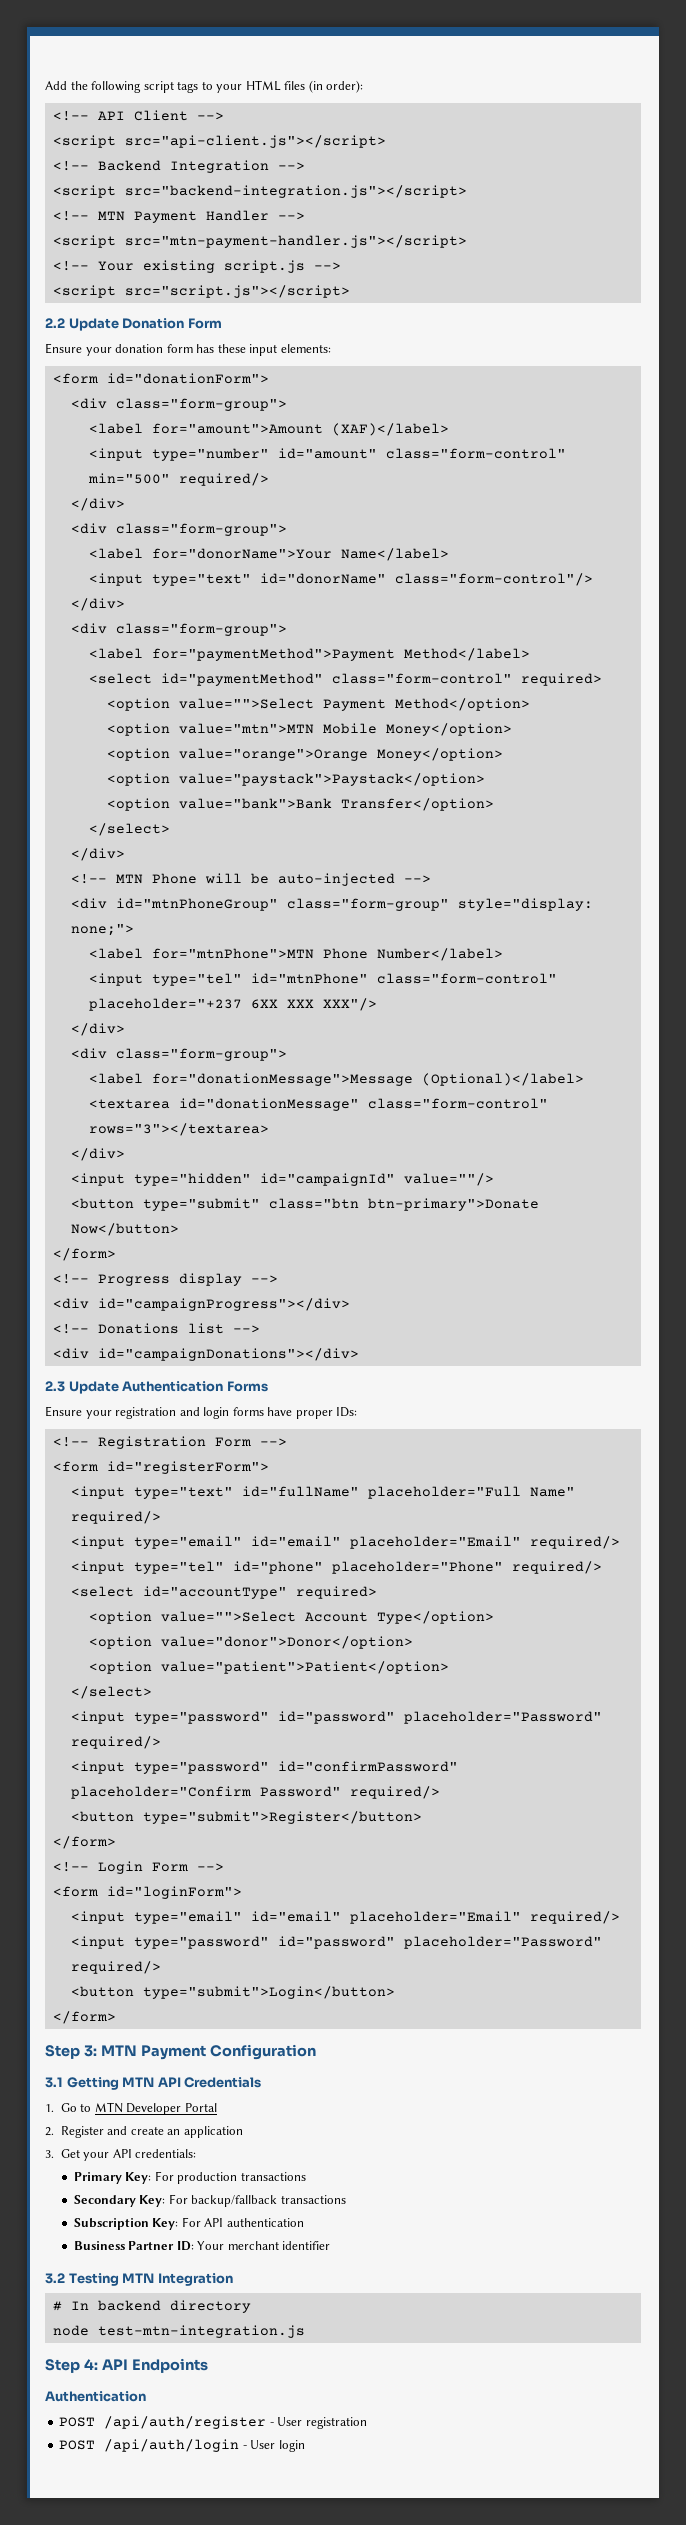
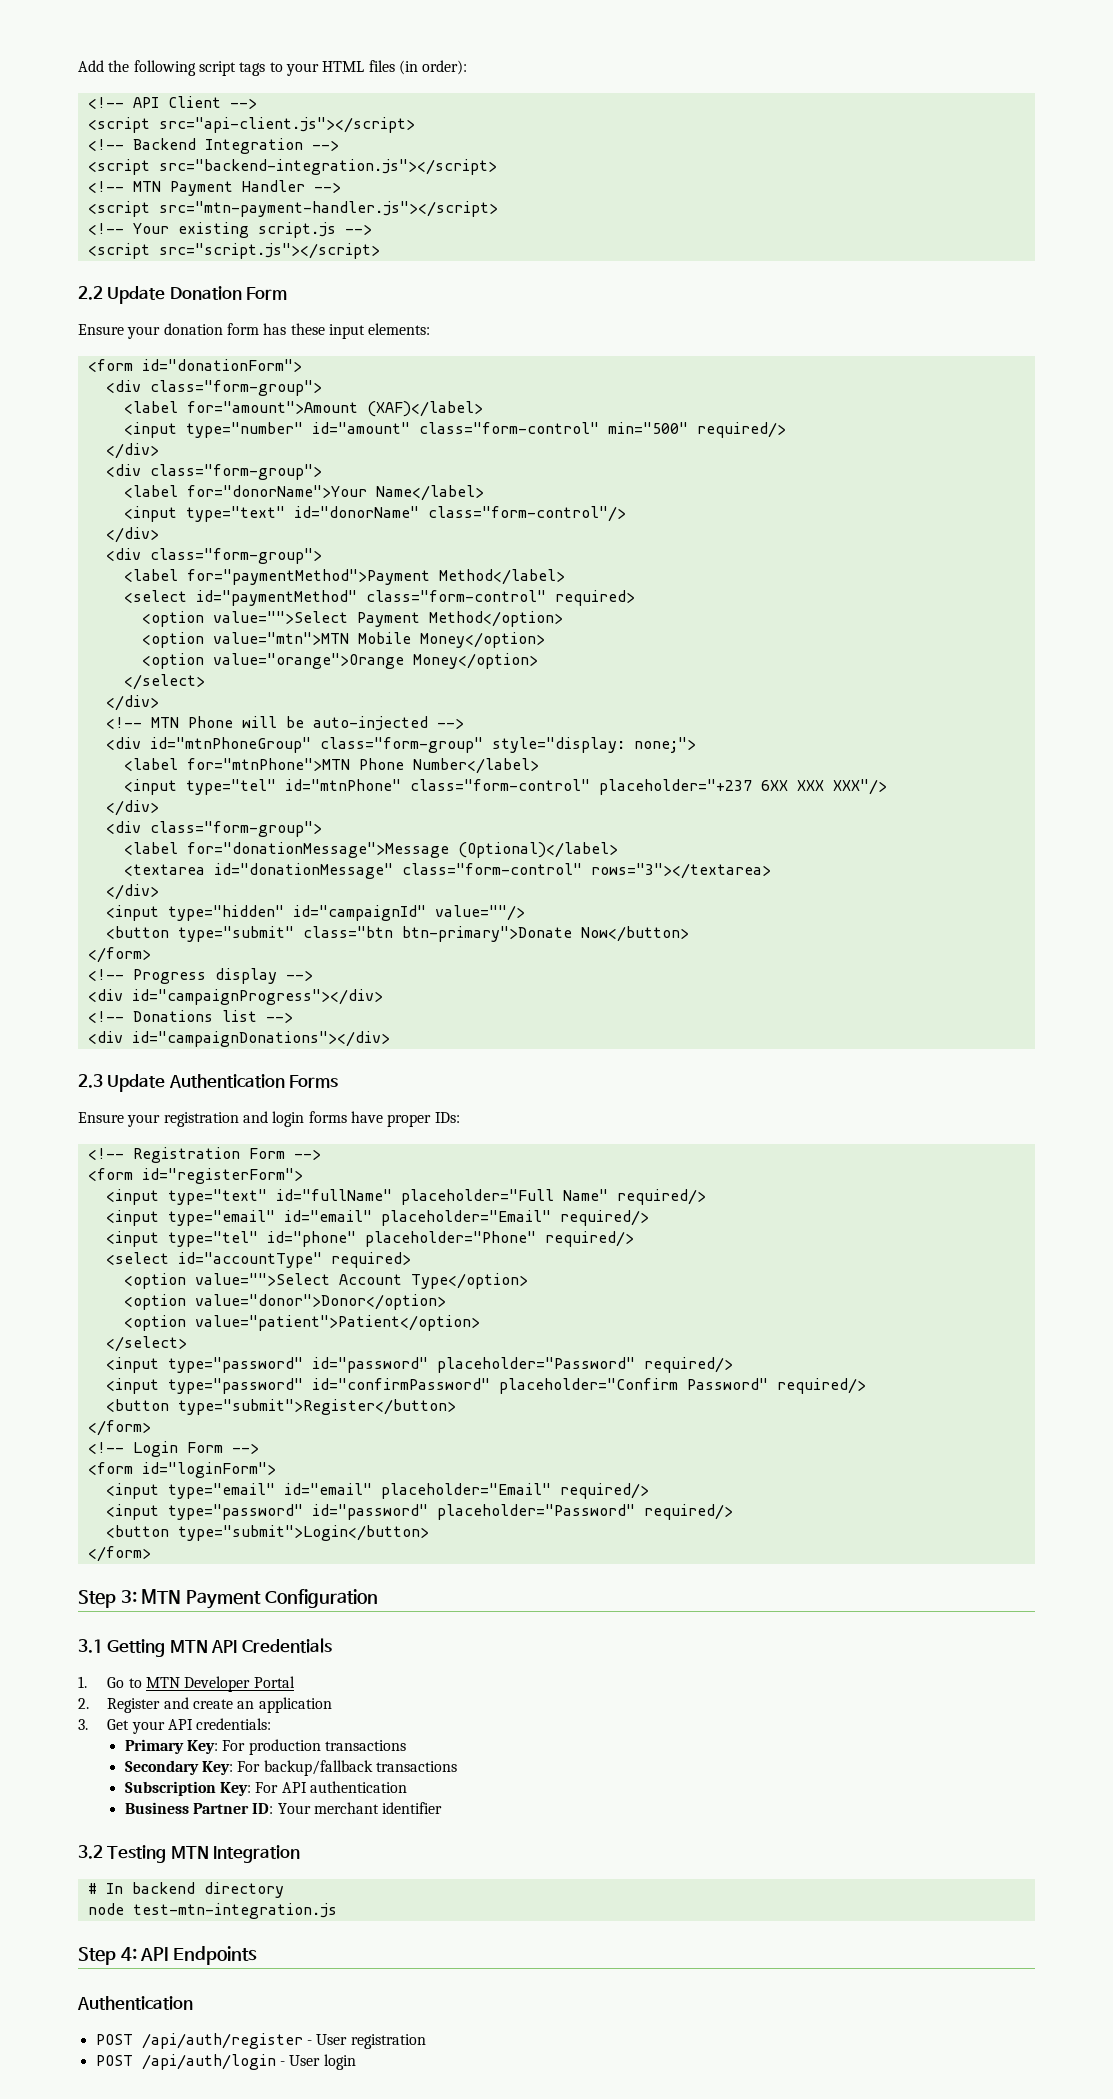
[106,773,485,786] [106,798,494,811] // <option value="paystack">Paystack</option> // <option value="bank">Bank Transfer</option> -> (538, 661) none

